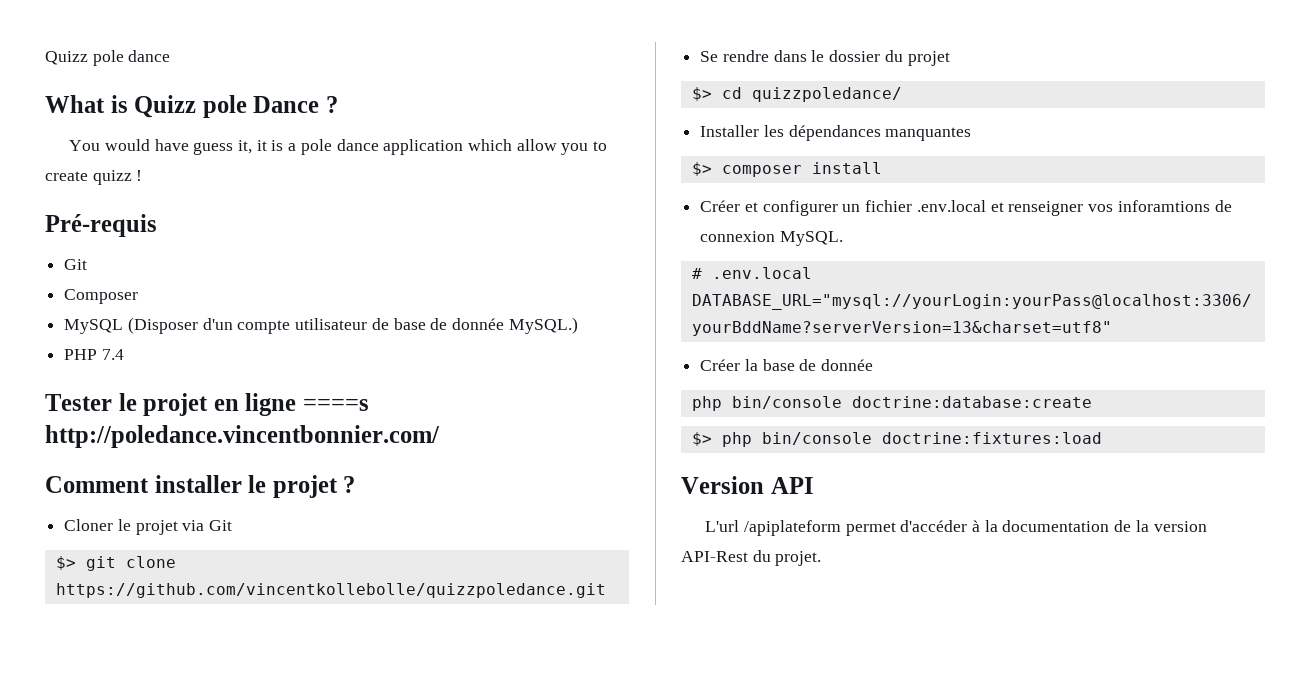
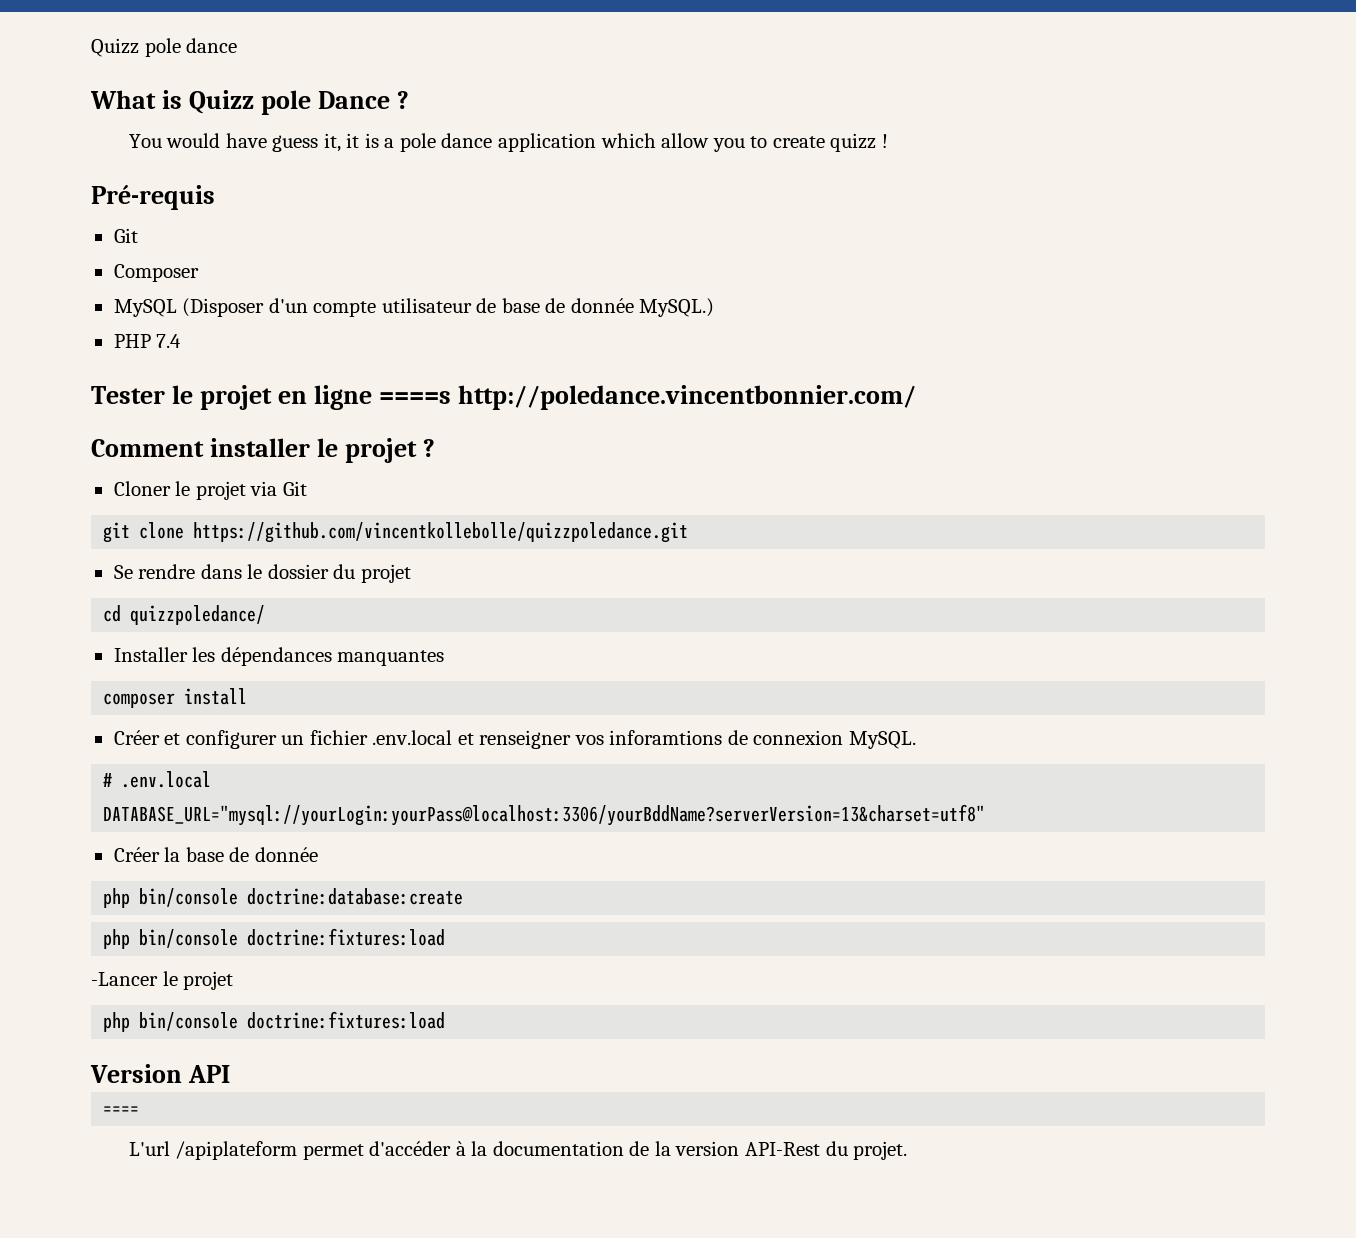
[55,556,76,570] $> -> (307, 488) none
[691,87,712,101] $> -> (411, 573) none
[691,162,712,176] $> -> (445, 658) none
[691,432,712,446] $> -> [103,928,446,949] [91,971,234,990] php bin/console doctrine:fixtures:load // -Lancer le projet //
(814, 485) none -> [103,1106,140,1115] // ====

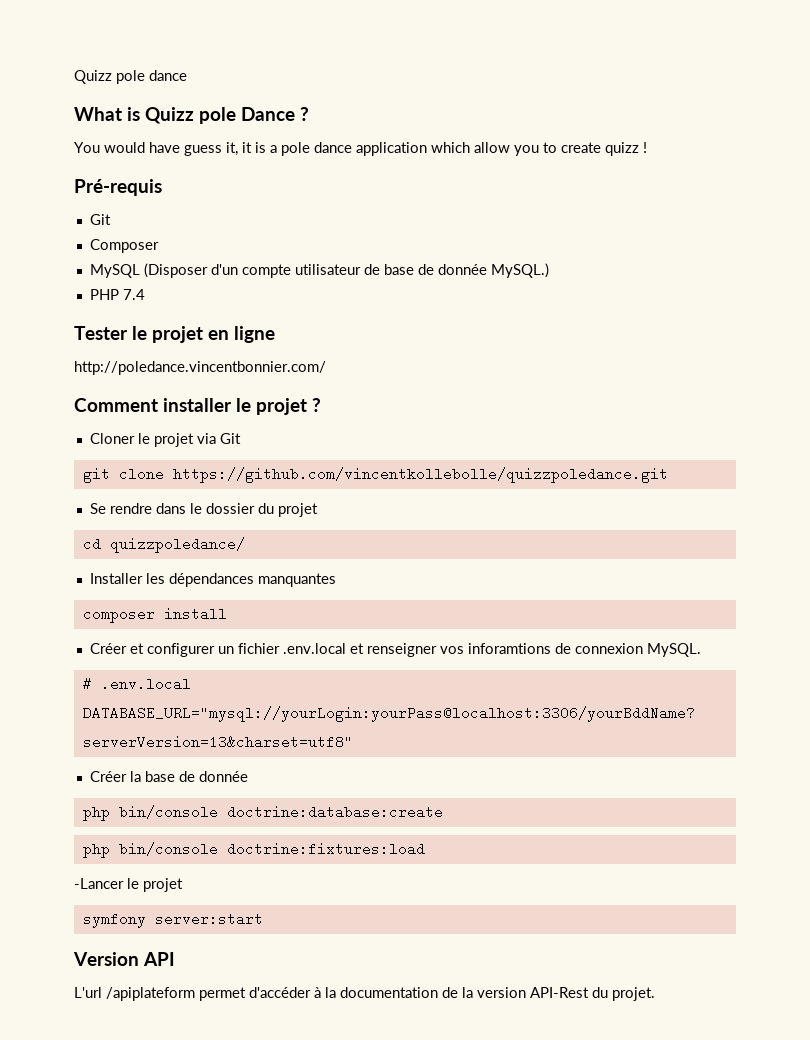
[379,391,452,404] ====s -> (275, 334) //
[103,1011,446,1032] php bin/console doctrine:fixtures:load -> [82,912,263,928] symfony server:start
[103,1106,140,1115] // ==== -> (175, 959) none

